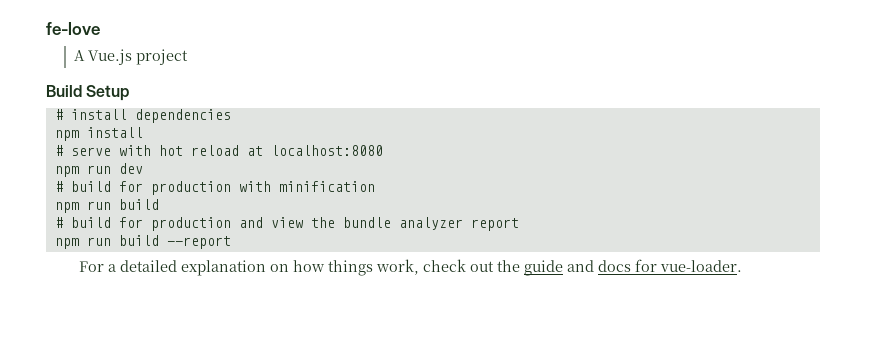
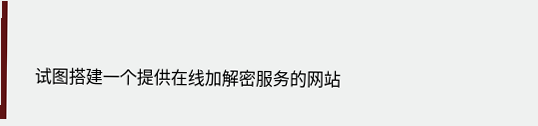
[46,22,100,35] [74,49,189,65] [46,85,130,101] [54,109,231,123] [54,127,143,141] [54,145,383,156] [54,163,143,177] [54,181,375,195] [54,199,159,213] [54,217,519,231] [54,235,231,249] [78,259,742,276] fe-love // A Vue.js project // Build Setup // # install dependencies // npm install // # serve with hot reload at localhost:8080 // npm run dev // # build for production with minification // npm run build // # build for production and view the bundle analyzer report // npm run build --report // For a detailed explanation on how things work, check out the guide and docs for vue-loader. -> [34,67,341,89] 试图搭建一个提供在线加解密服务的网站

